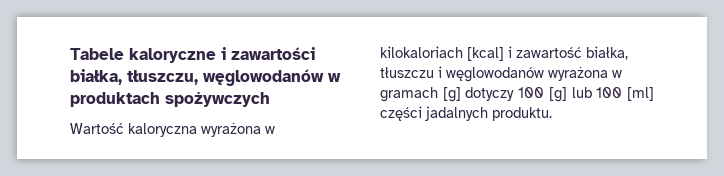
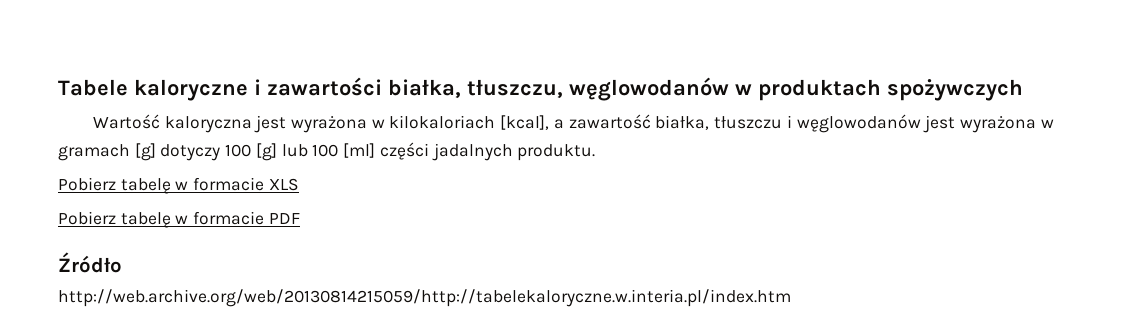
(197, 130) none -> [254,115,287,133] jest
[467,46,512,61] [kcal] i -> [500,115,564,130] [kcal], a
(544, 74) none -> [923,115,956,133] jest
(552, 114) none -> [58,177,299,194] [58,211,300,228] [58,252,122,273] [58,289,791,307] // Pobierz tabelę w formacie XLS // Pobierz tabelę w formacie PDF // Źródło // http://web.archive.org/web/20130814215059/http://tabelekaloryczne.w.interia.pl/index.htm

